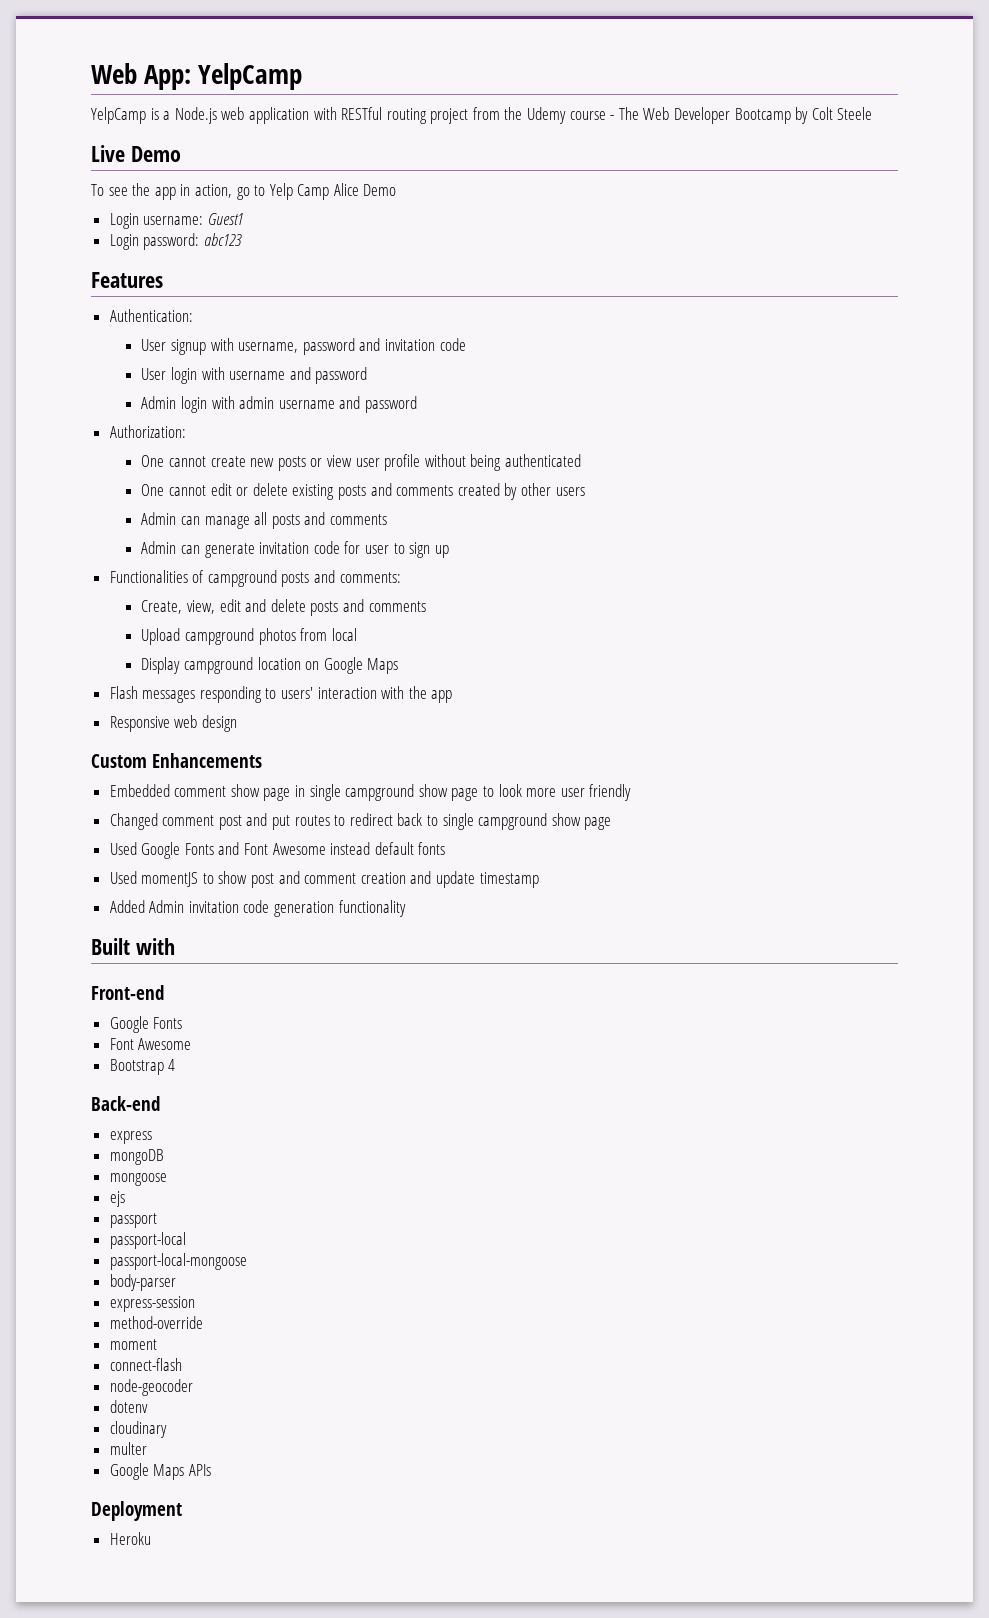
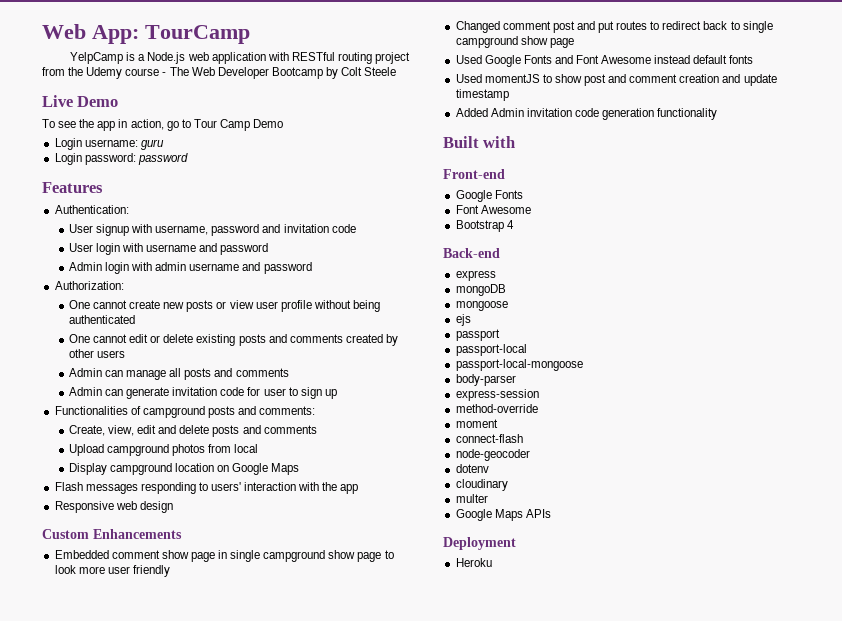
[198,63,303,90] YelpCamp -> [145,25,250,44] TourCamp
[269,183,359,200] Yelp Camp Alice -> [193,119,250,131] Tour Camp
[207,213,243,225] Guest1 -> [140,139,164,150] guru
[203,233,242,246] abc123 -> [137,153,188,165] password

